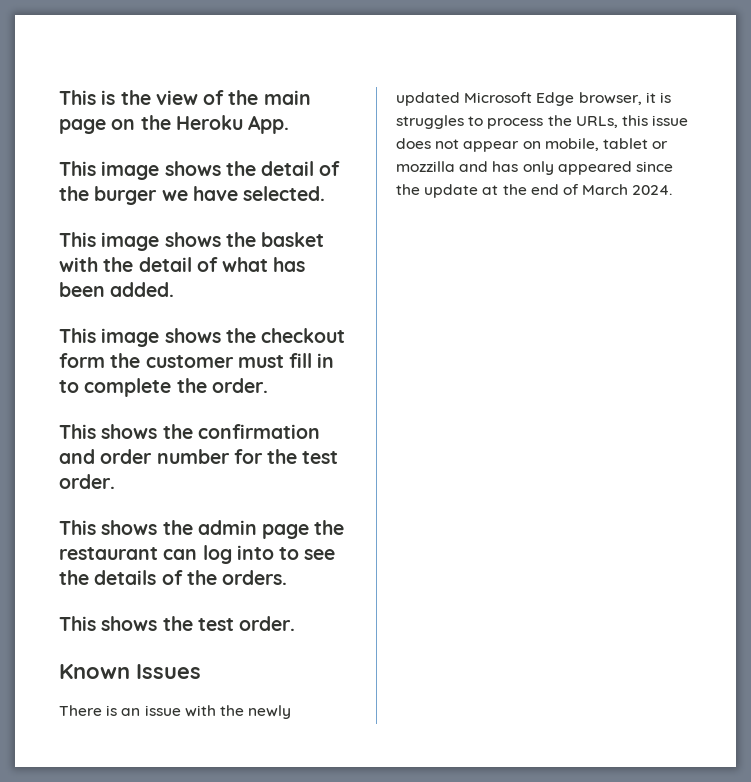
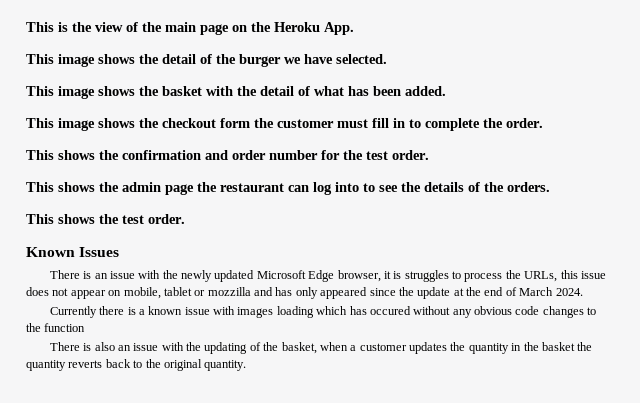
(673, 190) none -> [49,306,597,318] [26,323,86,332] [49,342,593,354] [26,359,247,371] // Currently there is a known issue with images loading which has occured without any obvious code changes to the function // There is also an issue with the updating of the basket, when a customer updates the quantity in the basket the quantity reverts back to the original quantity.

